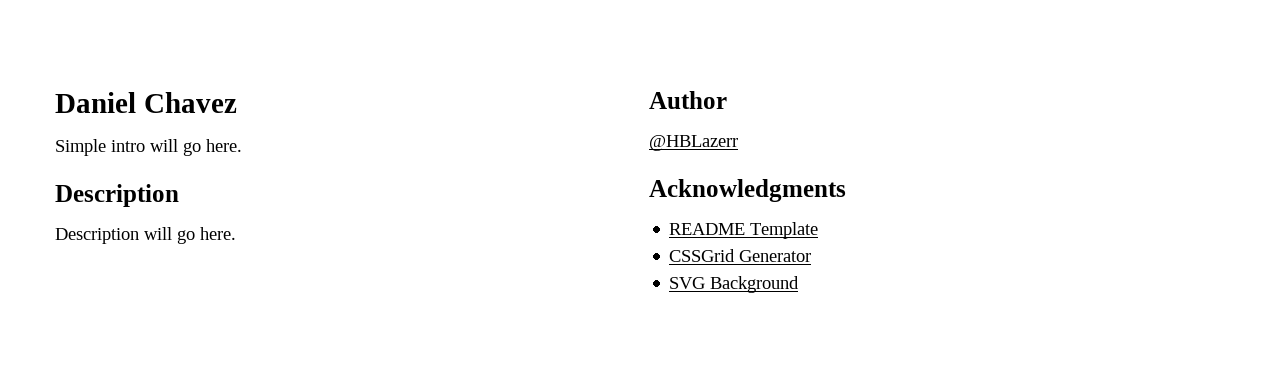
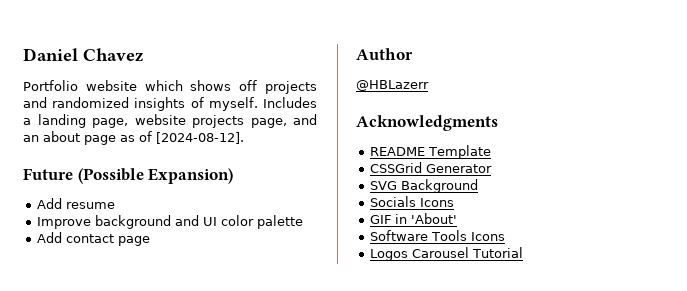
[55,139,242,156] [55,184,179,207] [55,227,236,244] Simple intro will go here. // Description // Description will go here. -> [23,80,317,94] [23,97,317,111] [23,114,317,128] [23,131,244,145] [23,168,234,184] [37,198,116,209] [37,215,304,229] [37,232,151,246] Portfolio website which shows off projects and randomized insights of myself. Includes a landing page, website projects page, and an about page as of [2024-08-12]. // Future (Possible Expansion) // Add resume // Improve background and UI color palette // Add contact page
(800, 284) none -> [370,196,455,207] [370,213,458,224] [370,230,506,241] [370,247,524,261] // Socials Icons // GIF in 'About' // Software Tools Icons // Logos Carousel Tutorial

